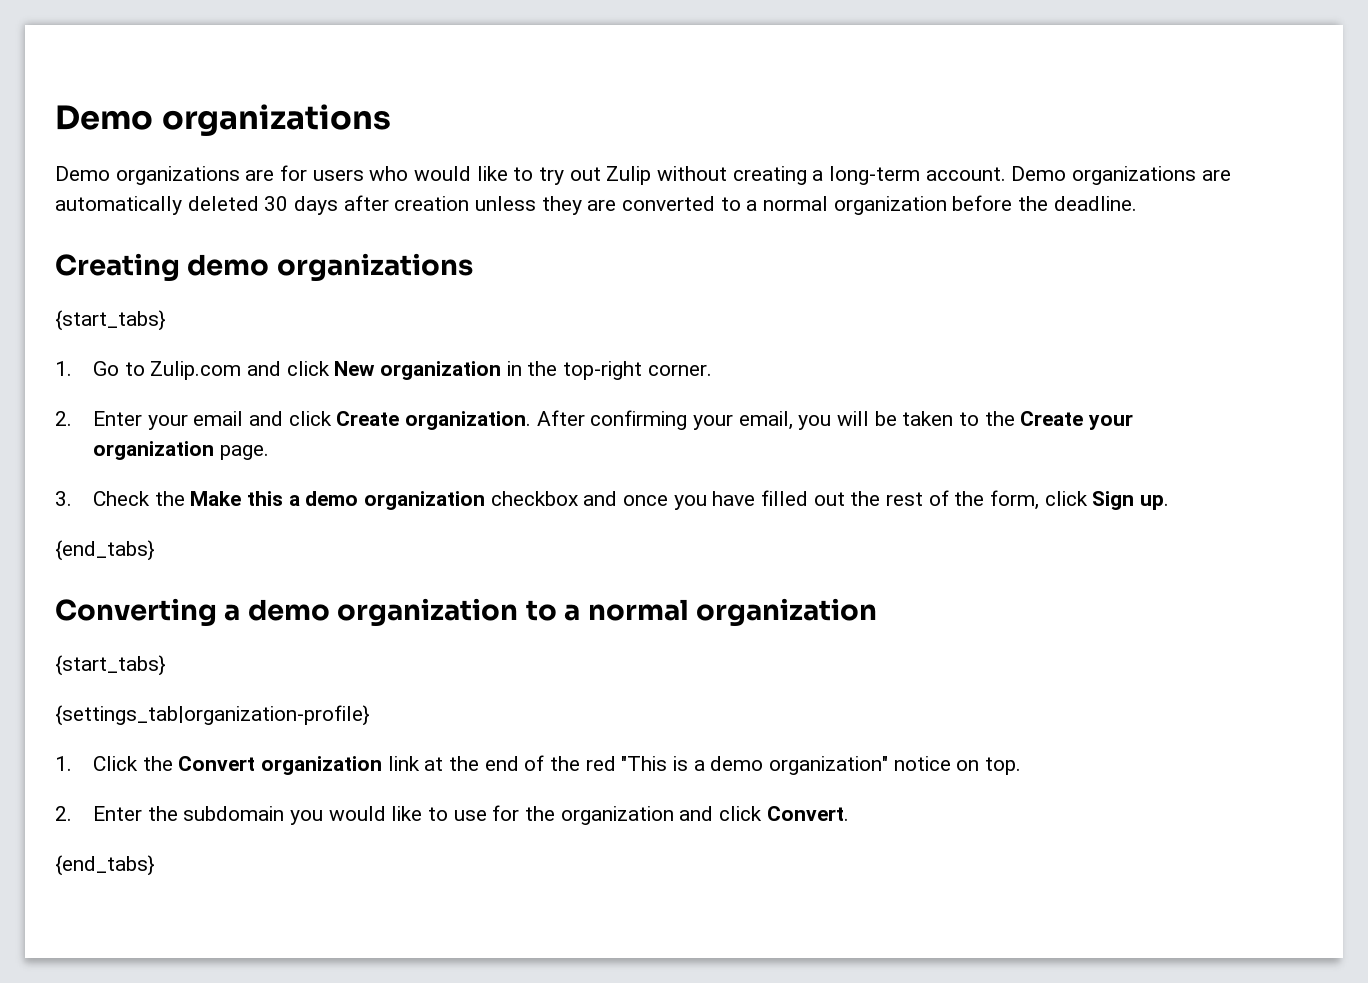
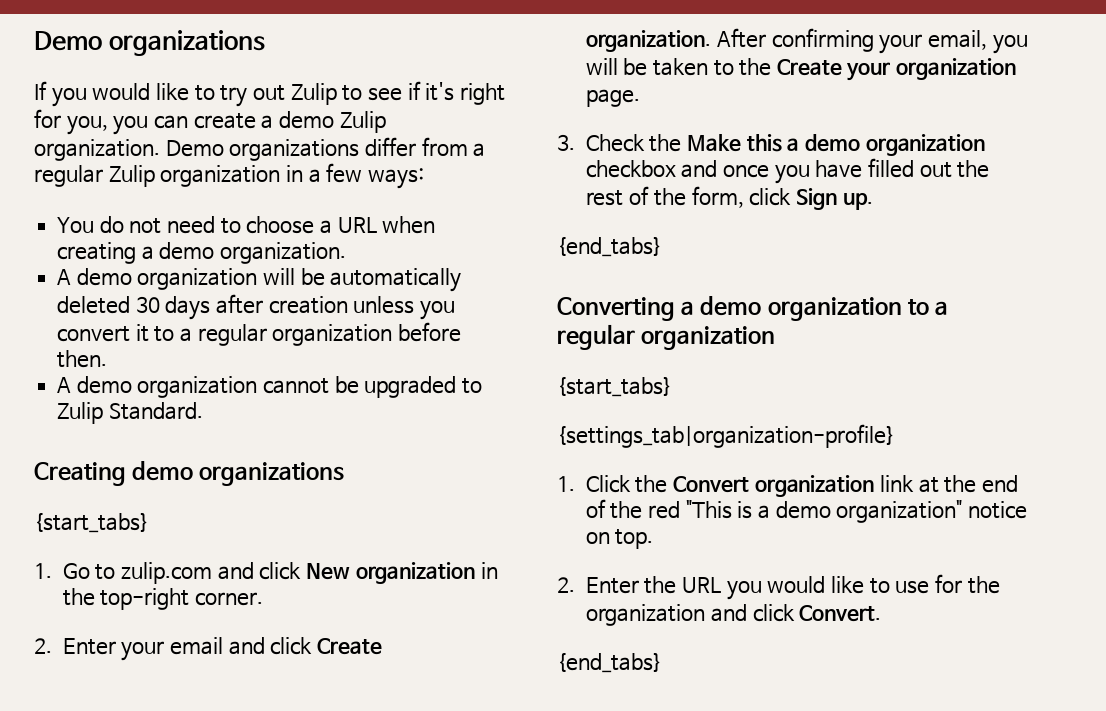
[55,165,409,185] Demo organizations are for users who -> [34,81,87,107] If you
[657,166,1231,185] without creating a long-term account. Demo organizations are -> [342,81,506,105] [34,109,386,135] [34,137,486,161] [34,163,424,189] [57,216,436,234] [57,242,347,264] [57,268,325,290] to see if it's right for you, you can create a demo Zulip organization. Demo organizations differ from a regular Zulip organization in a few ways: // You do not need to choose a URL when creating a demo organization. // A demo organization will be
[541,196,829,215] they are converted to a normal -> [420,301,456,320] [57,324,267,346] you convert it to a regular
[1018,196,1137,211] the deadline. -> [57,350,108,368] [57,376,483,398] [57,402,203,424] then. // A demo organization cannot be upgraded to Zulip Standard.
[150,361,242,380] Zulip.com -> [120,562,212,584] zulip.com
[587,599,689,621] normal -> [557,324,635,350] regular
[183,806,285,821] subdomain -> [681,577,721,593] URL

